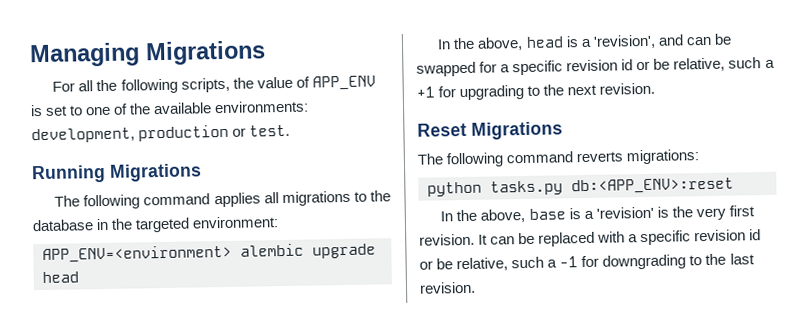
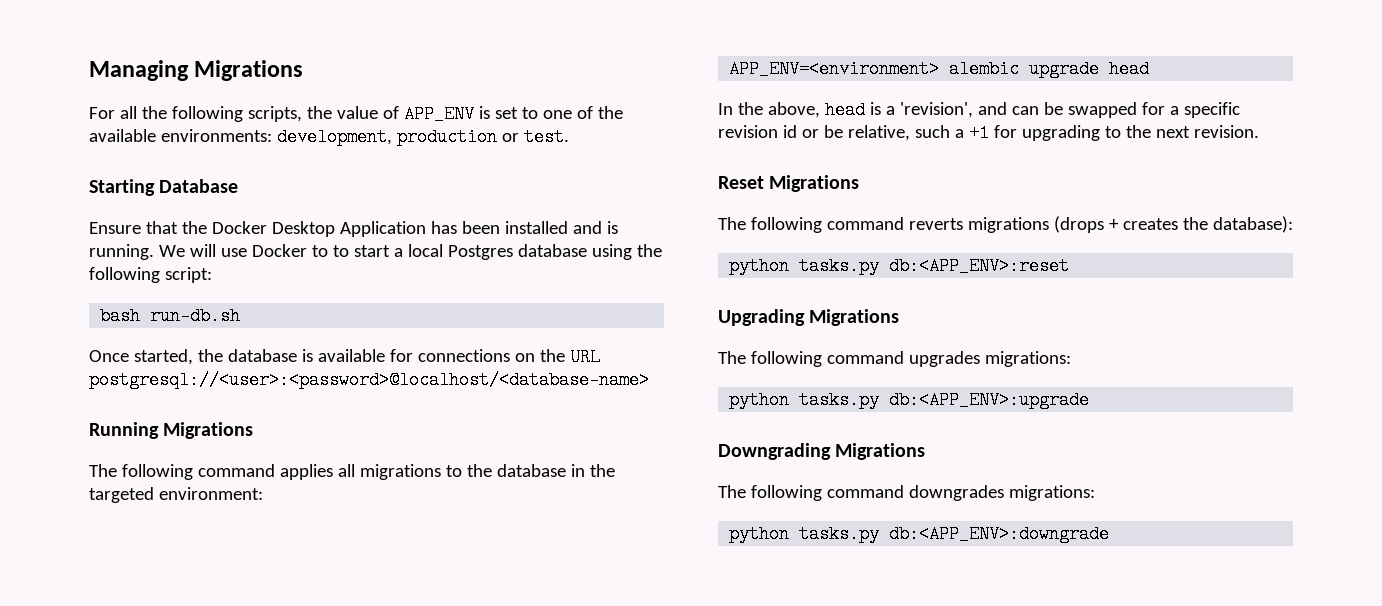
(291, 130) none -> [89,179,239,196] [89,221,618,237] [89,244,662,260] [89,267,212,283] [100,307,241,325] [89,348,600,366] [89,371,649,389] // Starting Database // Ensure that the Docker Desktop Application has been installed and is running. We will use Docker to to start a local Postgres database using the following script: // bash run-db.sh // Once started, the database is available for connections on the URL postgresql://<user>:<password>@localhost/<database-name>
[626,149,700,165] [427,177,734,197] [440,205,755,223] [419,229,762,247] [419,253,755,272] [419,281,476,294] migrations: // python tasks.py db:<APP_ENV>:reset // In the above, base is a 'revision' is the very first revision. It can be replaced with a specific revision id or be relative, such a -1 for downgrading to the last revision. -> [967,216,1293,233] [729,257,1070,275] [718,309,900,326] [718,351,1071,367] [729,391,1090,409] [718,443,926,460] [718,485,1095,501] [729,525,1110,543] migrations (drops + creates the database): // python tasks.py db:<APP_ENV>:reset // Upgrading Migrations // The following command upgrades migrations: // python tasks.py db:<APP_ENV>:upgrade // Downgrading Migrations // The following command downgrades migrations: // python tasks.py db:<APP_ENV>:downgrade

